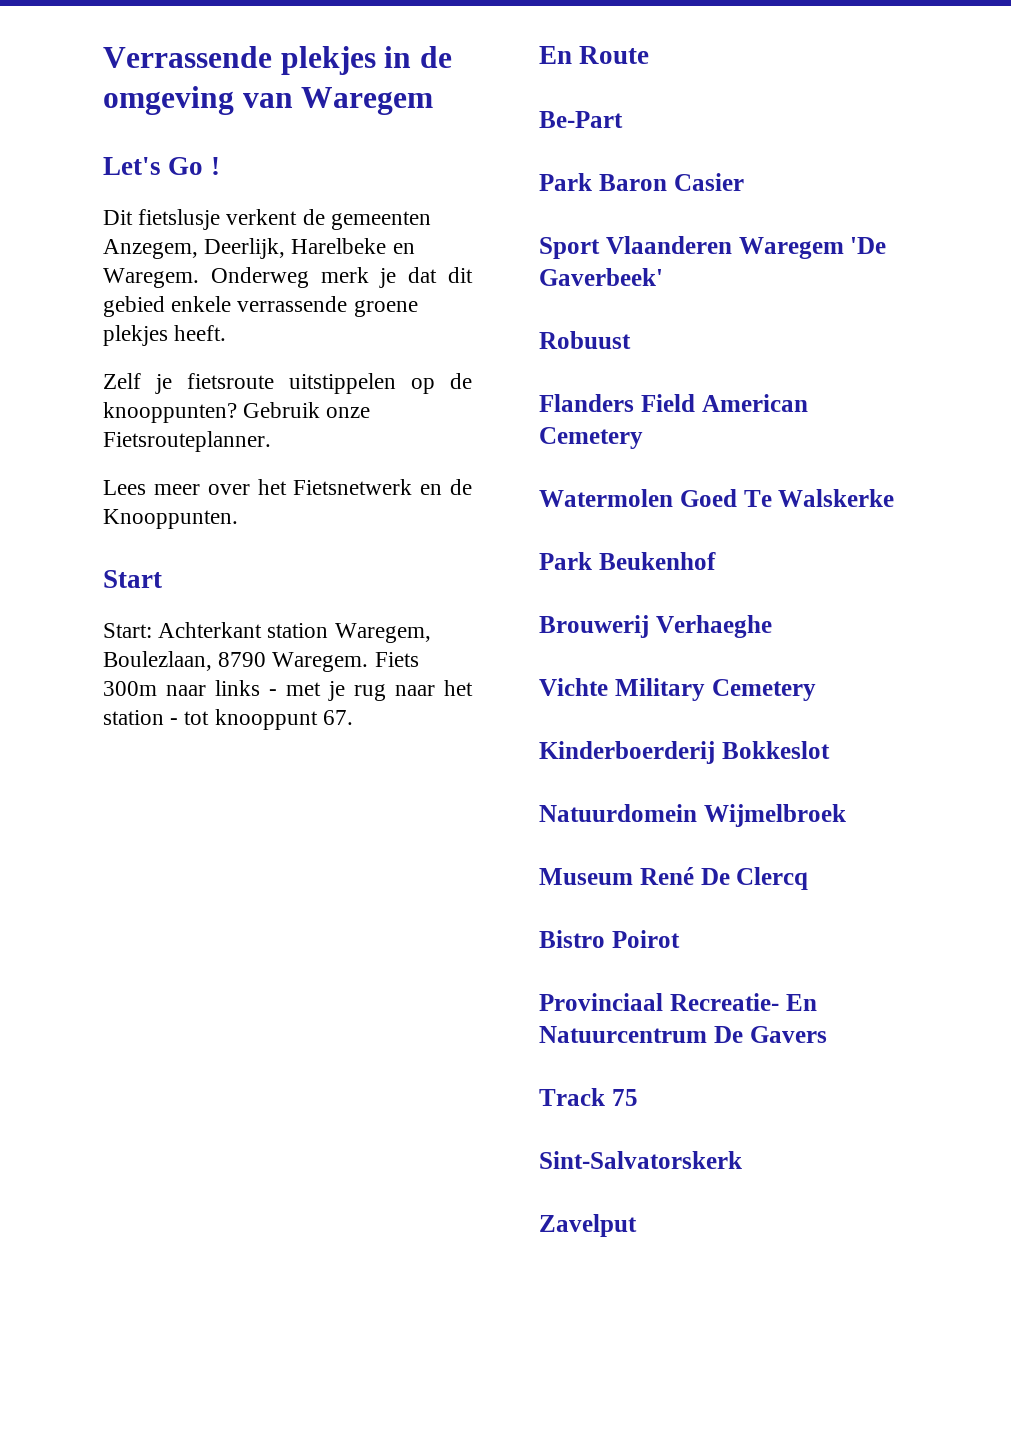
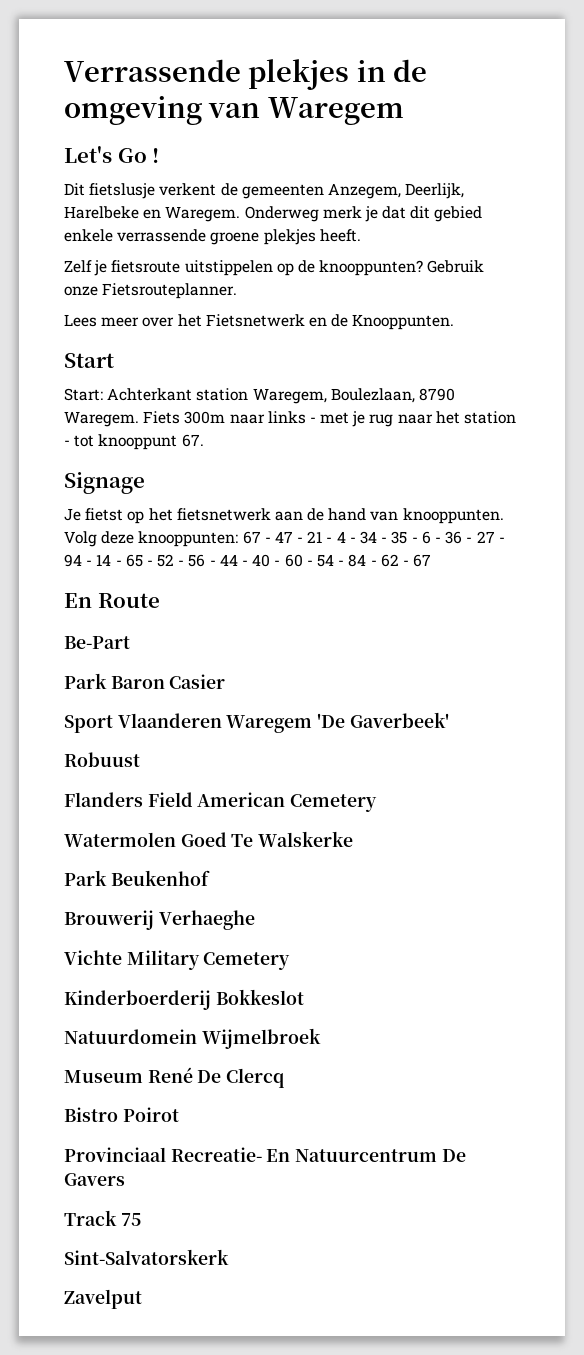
(353, 717) none -> [64,472,145,494] [64,508,504,524] [64,531,505,547] [64,554,432,567] // Signage // Je fietst op het fietsnetwerk aan de hand van knooppunten. Volg deze knooppunten: 67 - 47 - 21 - 4 - 34 - 35 - 6 - 36 - 27 - 94 - 14 - 65 - 52 - 56 - 44 - 40 - 60 - 54 - 84 - 62 - 67

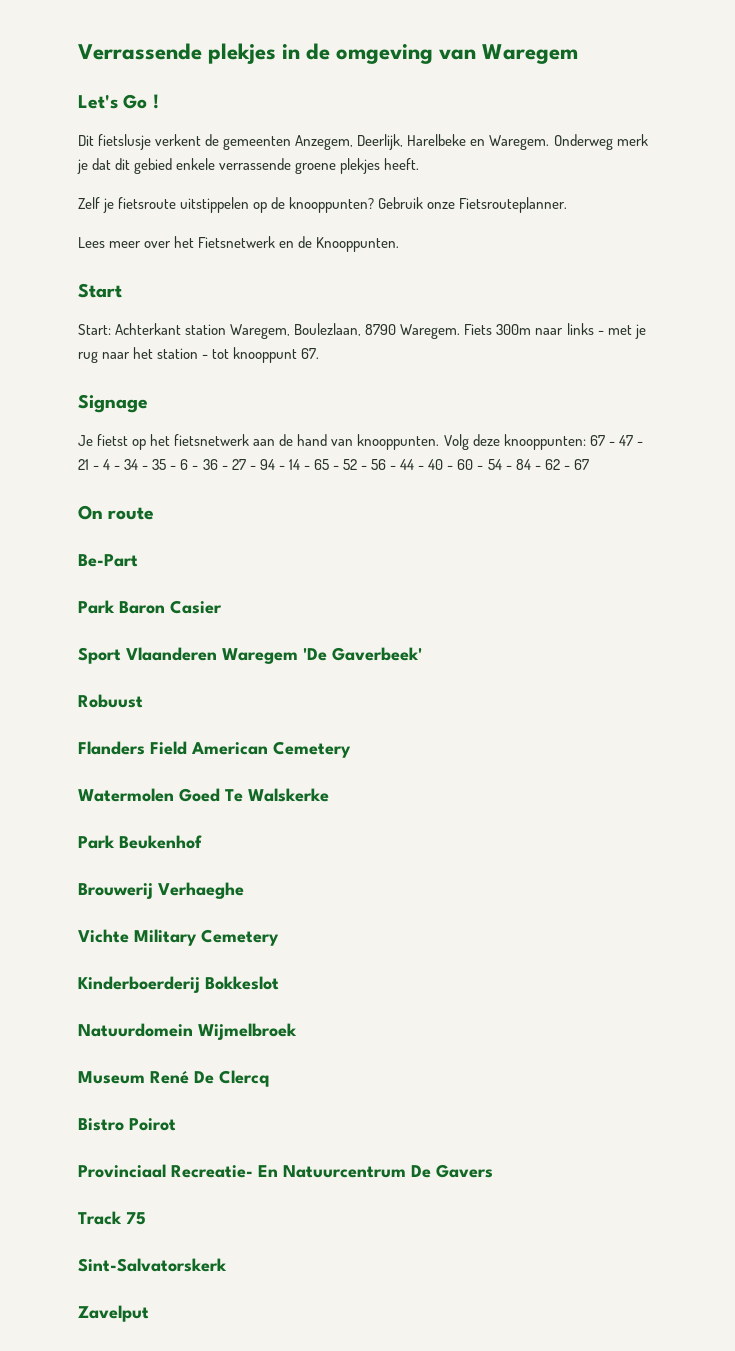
[64,593,160,608] En Route -> [78,505,155,520] On route

